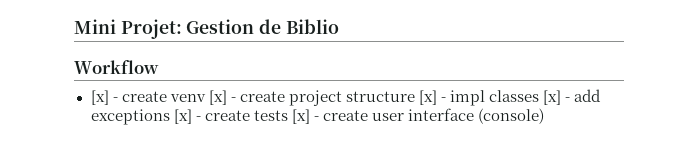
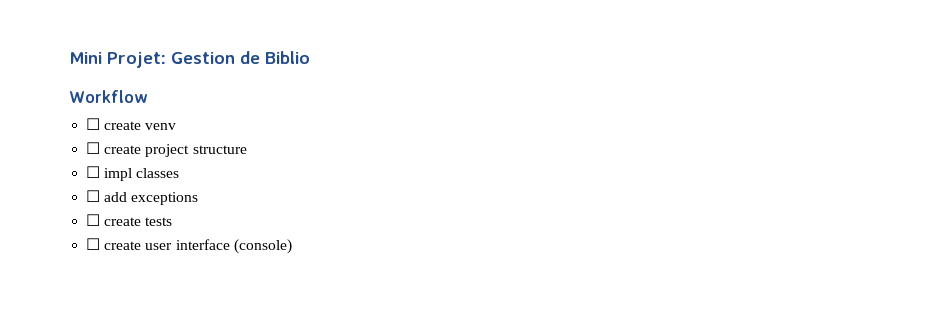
[90,90,118,105] [x] - -> [86,118,101,130] ☐
[208,90,236,105] [x] - -> [86,142,101,154] // ☐
[418,90,447,105] [x] - -> [86,166,101,178] // ☐
[543,90,571,105] [x] - -> [86,190,101,202] // ☐
[173,109,201,124] [x] - -> [86,214,101,226] // ☐
[291,109,319,124] [x] - -> [86,238,101,250] // ☐

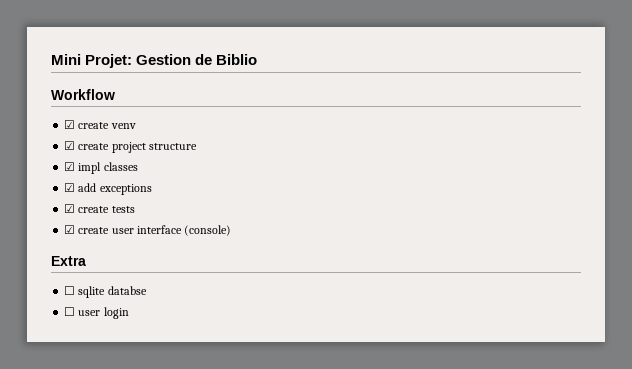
[86,118,101,130] ☐ -> [64,120,76,129] ☑
[86,142,101,154] ☐ -> [64,141,76,150] ☑
[86,166,101,178] ☐ -> [64,162,76,171] ☑
[86,190,101,202] ☐ -> [64,183,76,192] ☑
[86,214,101,226] ☐ -> [64,204,76,213] ☑
[86,238,101,250] ☐ -> [64,225,76,234] ☑
(292, 246) none -> [51,256,86,266] [64,286,147,298] [64,307,129,319] // Extra // ☐ sqlite databse // ☐ user login

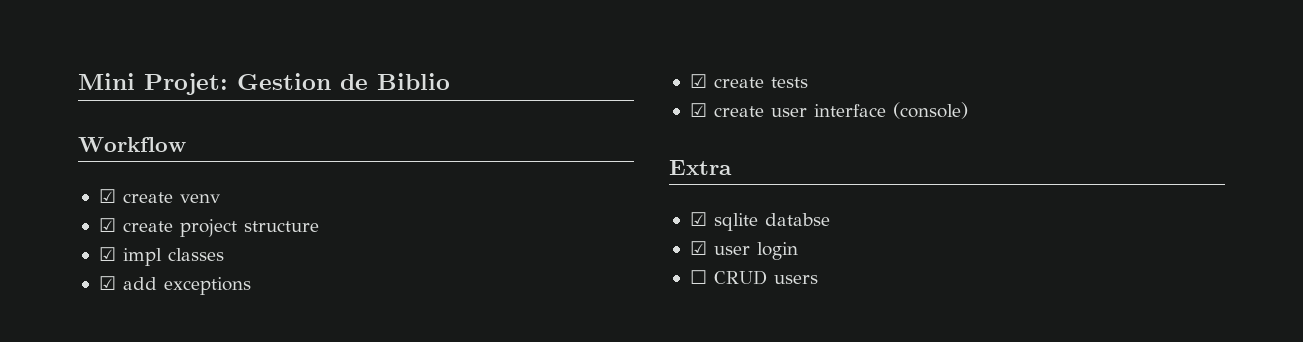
[64,286,76,295] ☐ -> [689,212,707,226] ☑
[64,307,76,316] ☐ -> [689,241,707,255] ☑
(129, 313) none -> [689,270,818,285] // ☐ CRUD users

